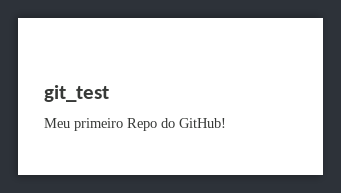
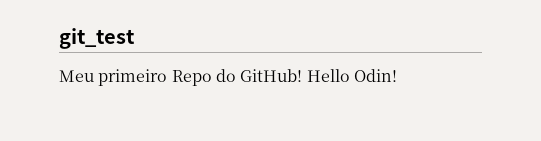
(226, 123) none -> [306,69,397,82] Hello Odin!

